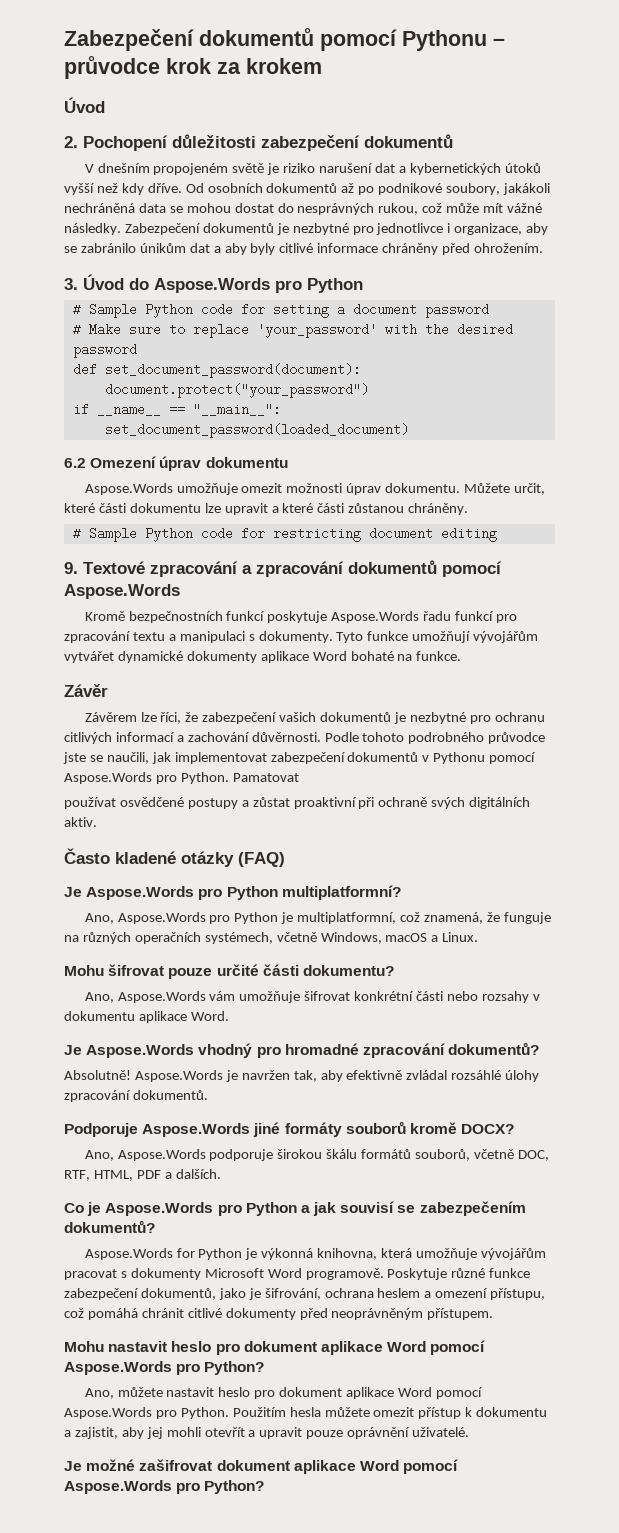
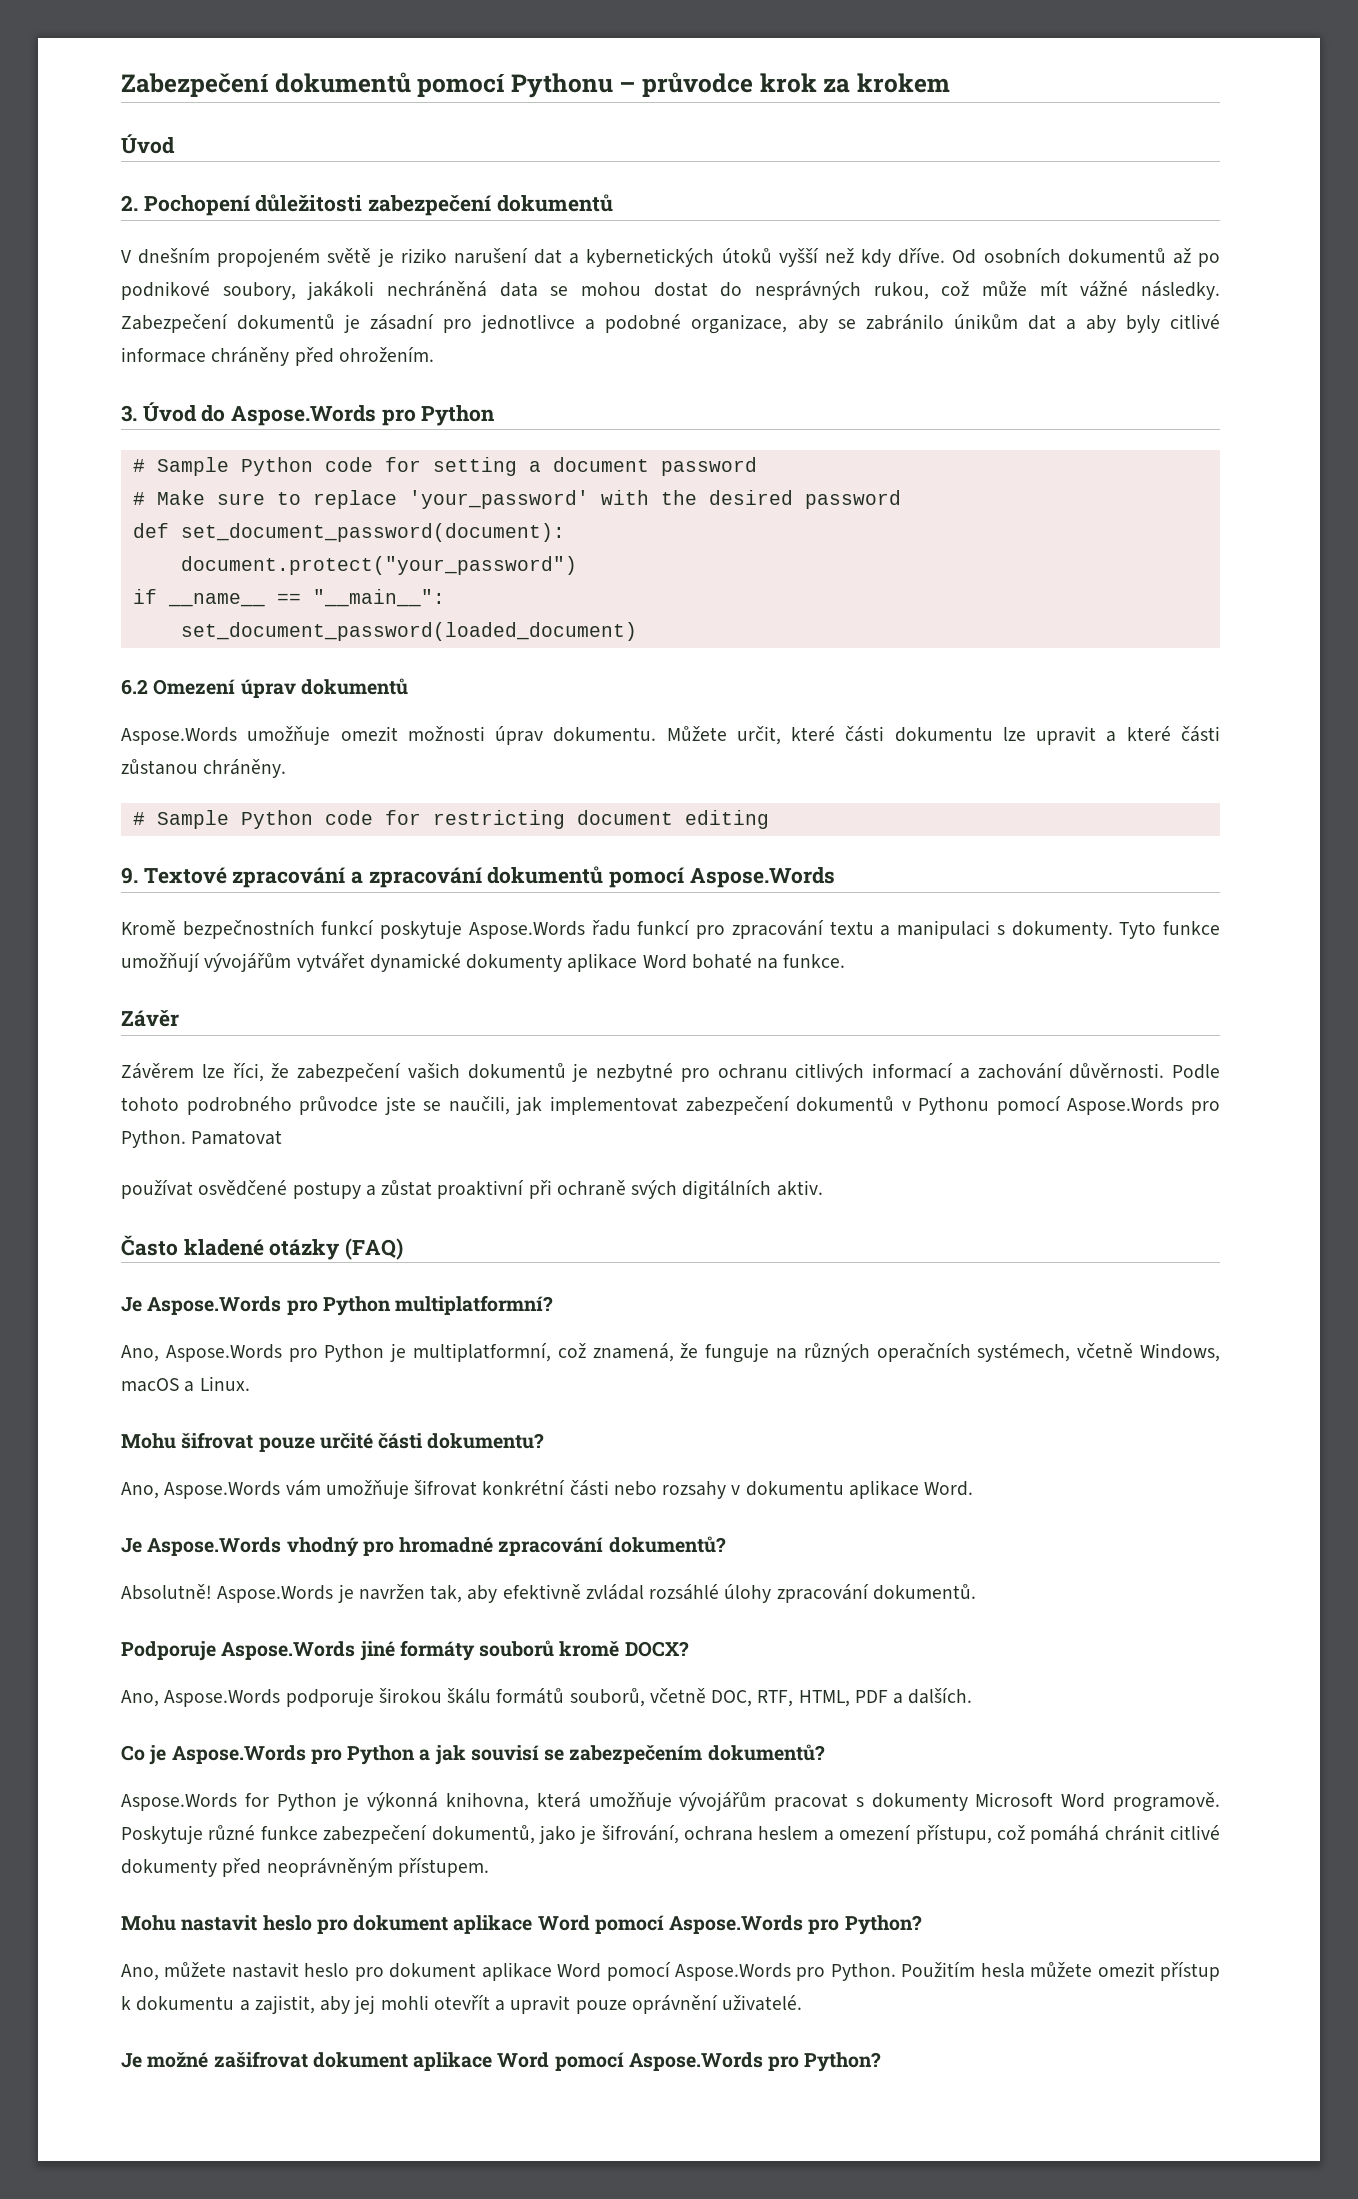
[292,223,349,235] nezbytné -> [370,314,435,330] zásadní
[447,223,451,233] i -> [585,314,682,333] a podobné
[205,457,288,468] dokumentu -> [300,678,408,695] dokumentů

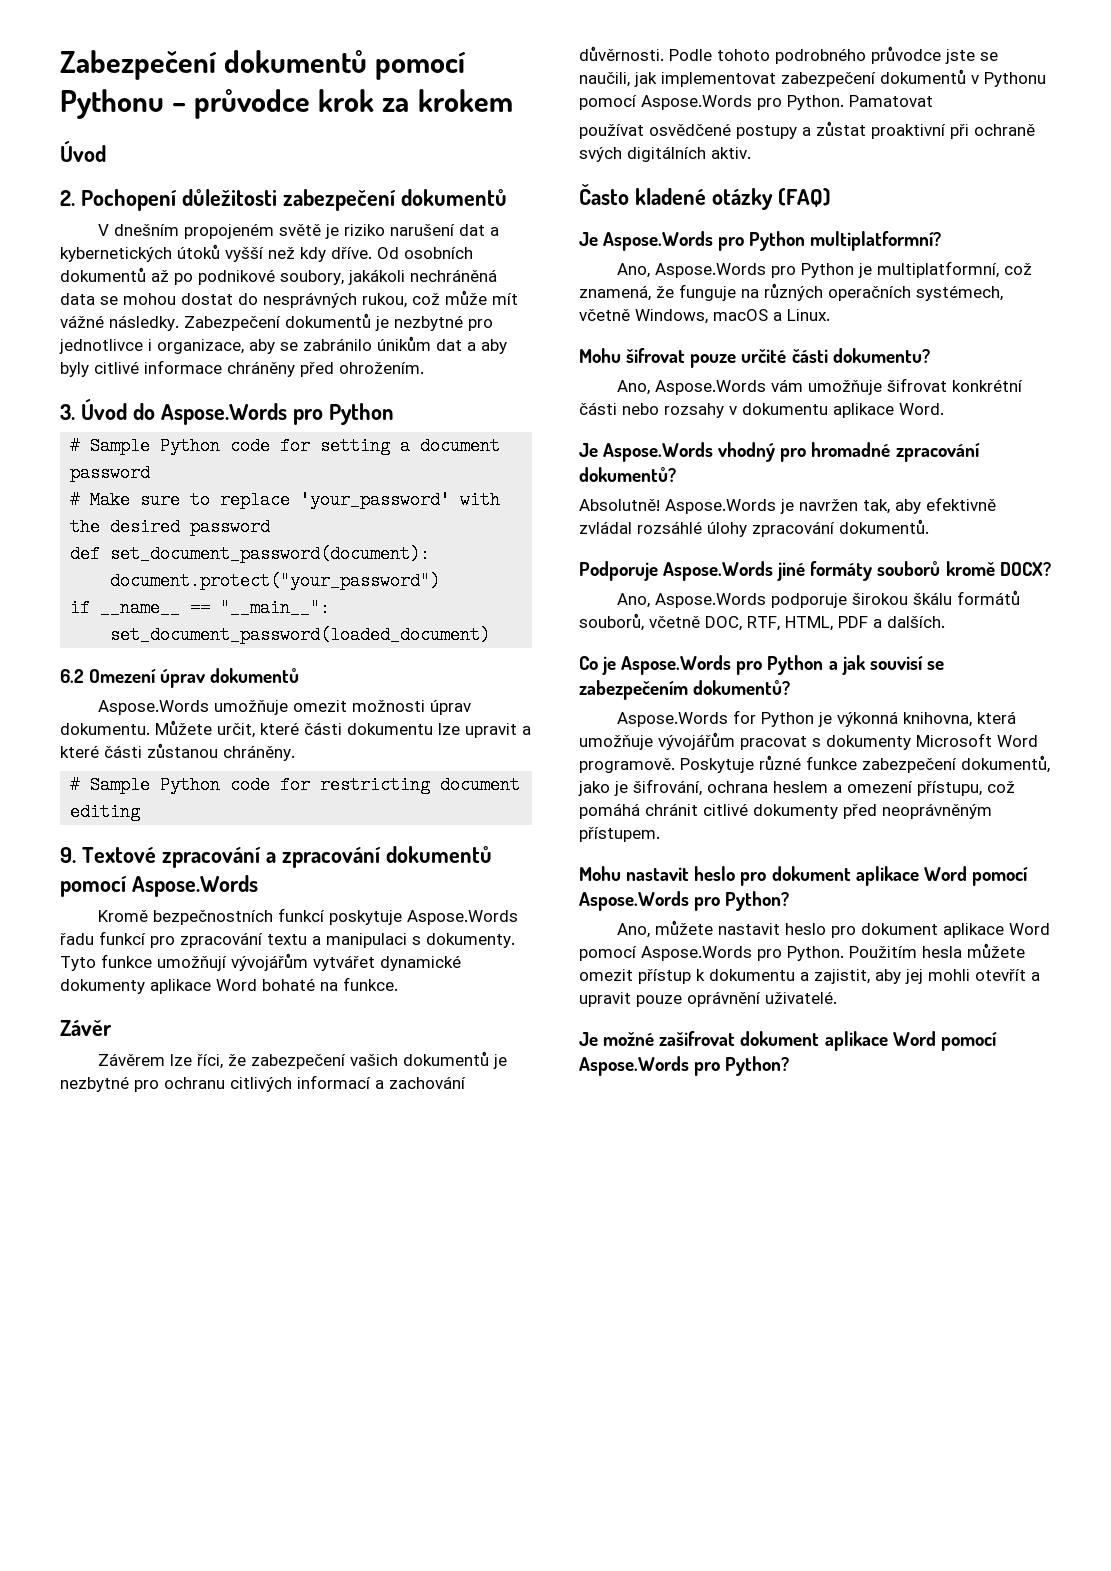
[370,314,435,330] zásadní -> [394,315,463,331] nezbytné
[585,314,682,333] a podobné -> [148,339,152,351] i

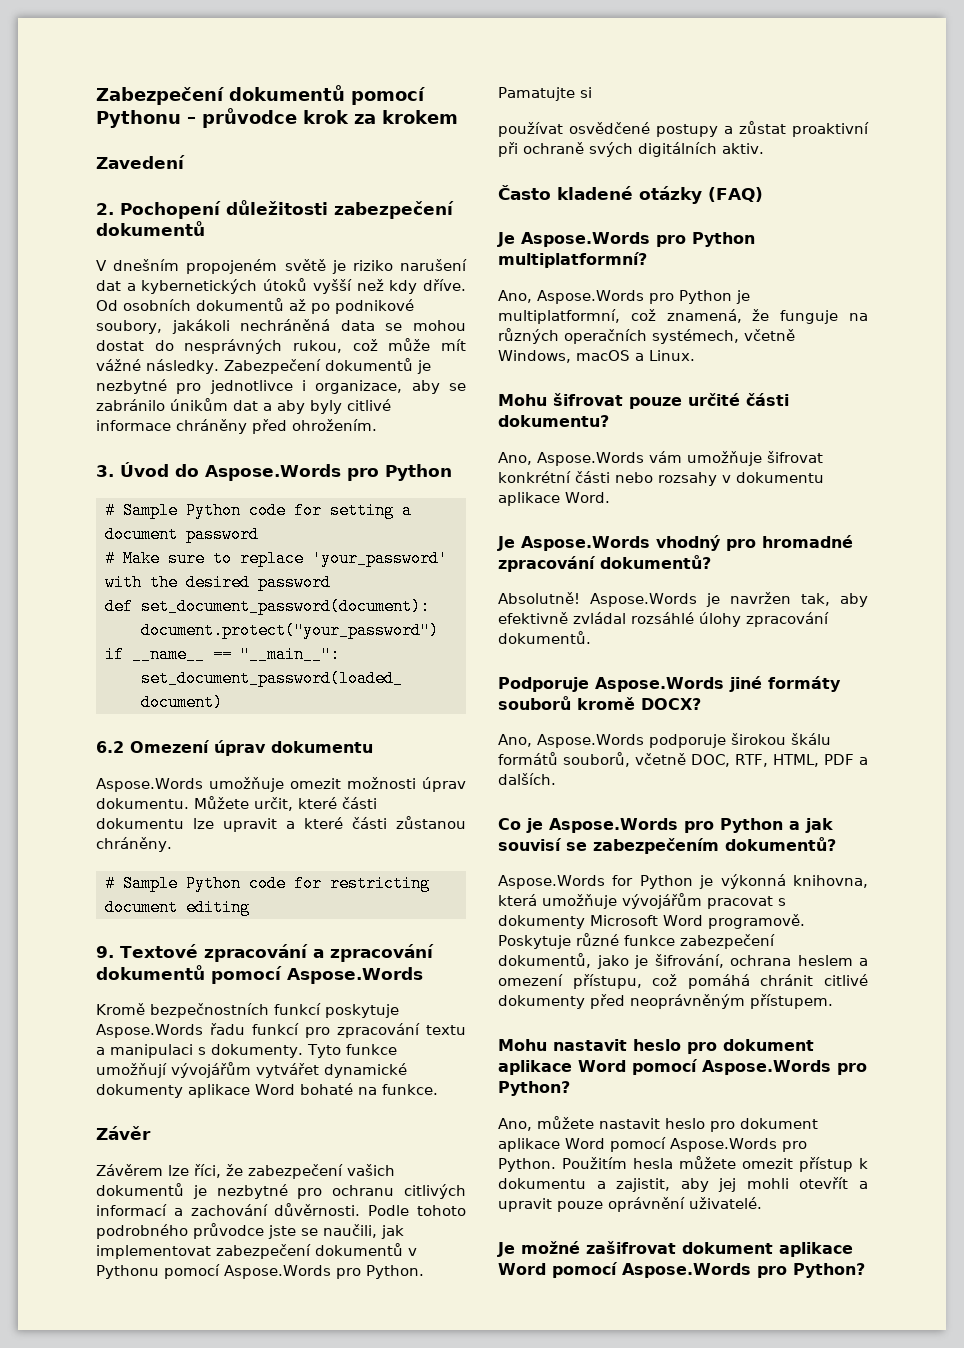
[60,141,106,162] Úvod -> [96,155,185,169] Zavedení
[210,668,300,683] dokumentů -> [271,741,373,753] dokumentu
[849,95,933,107] Pamatovat -> [498,87,592,101] Pamatujte si

